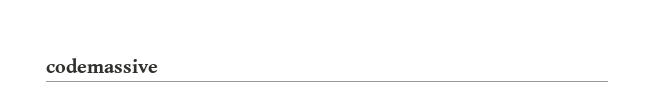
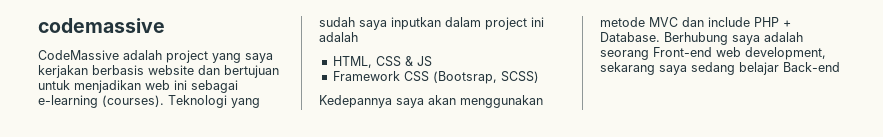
(158, 65) none -> [38,50,273,63] [38,65,279,78] [38,80,238,93] [38,95,260,108] [319,17,544,30] [319,32,358,42] [332,56,432,68] [332,71,539,84] [319,95,543,108] [600,17,791,27] [600,32,803,45] [600,47,826,60] [600,62,840,75] // CodeMassive adalah project yang saya kerjakan berbasis website dan bertujuan untuk menjadikan web ini sebagai e-learning (courses). Teknologi yang sudah saya inputkan dalam project ini adalah // HTML, CSS & JS // Framework CSS (Bootsrap, SCSS) // Kedepannya saya akan menggunakan metode MVC dan include PHP + Database. Berhubung saya adalah seorang Front-end web development, sekarang saya sedang belajar Back-end

